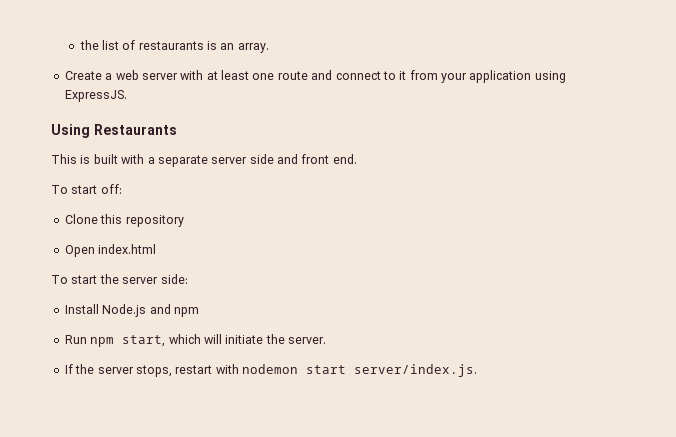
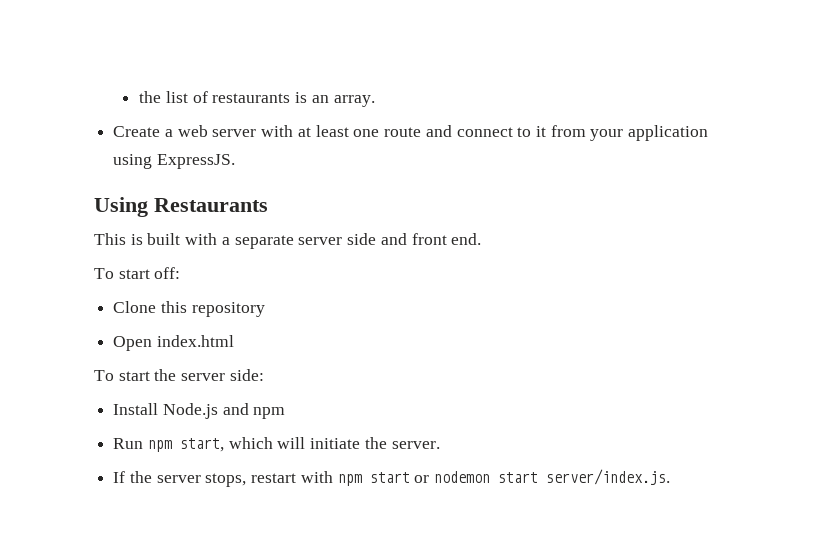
(239, 369) none -> [337,472,430,486] npm start or

